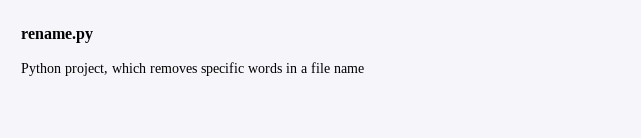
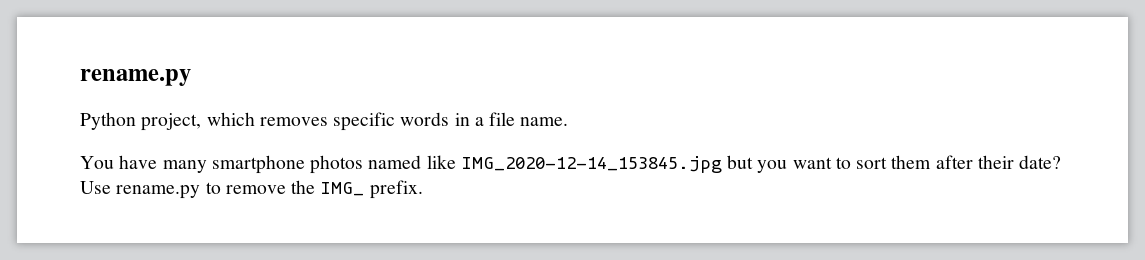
[334,66,364,73] name -> [520,117,569,126] [80,155,1062,174] [80,180,423,199] name. // You have many smartphone photos named like IMG_2020-12-14_153845.jpg but you want to sort them after their date? Use rename.py to remove the IMG_ prefix.

